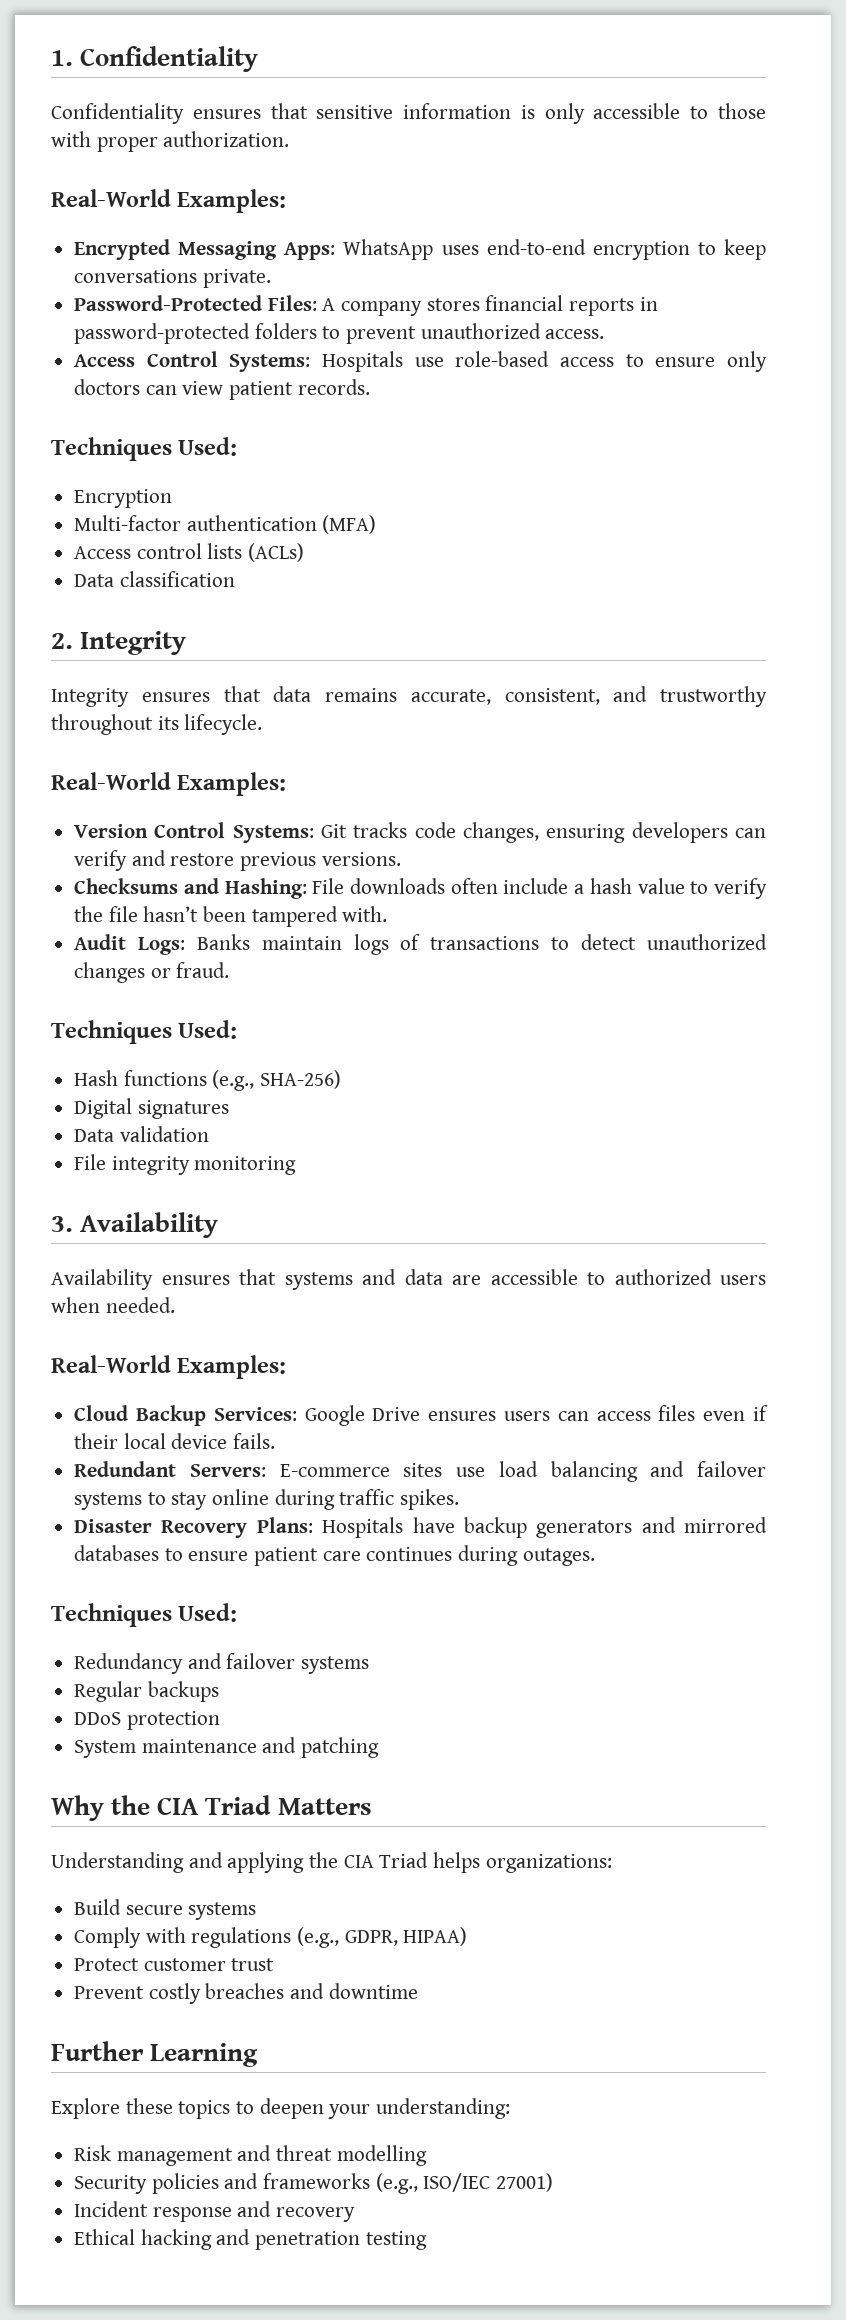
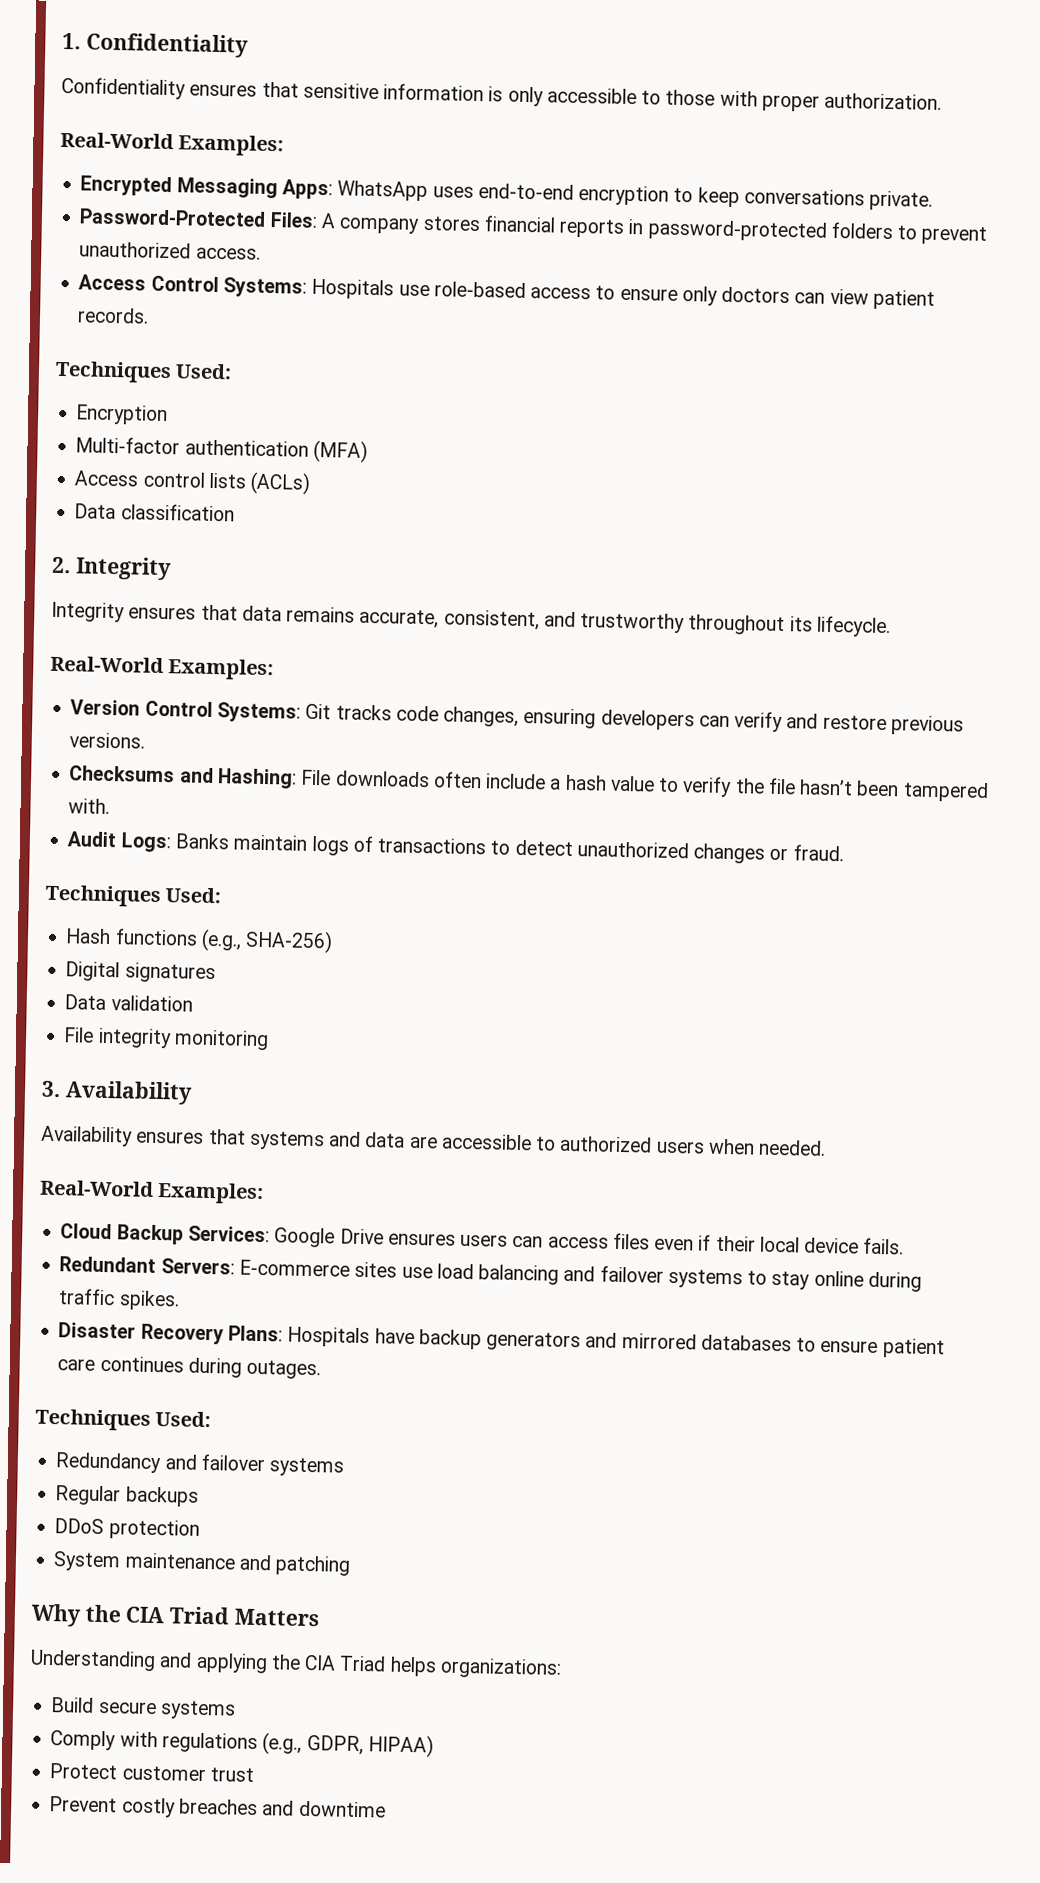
[51,2041,259,2067] [51,2098,511,2119] [74,2145,427,2166] [74,2173,554,2194] [74,2201,356,2222] [74,2229,427,2250] // Further Learning // Explore these topics to deepen your understanding: // Risk management and threat modelling // Security policies and frameworks (e.g., ISO/IEC 27001) // Incident response and recovery // Ethical hacking and penetration testing -> (386, 1809) none

